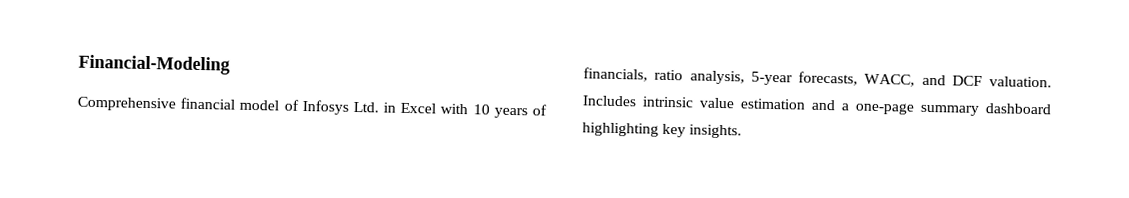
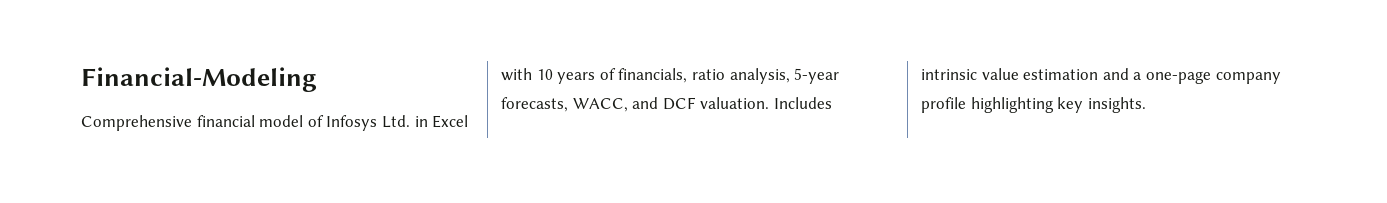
[920,103,1051,116] summary dashboard -> [1215,72,1281,84] [921,97,966,113] company profile

